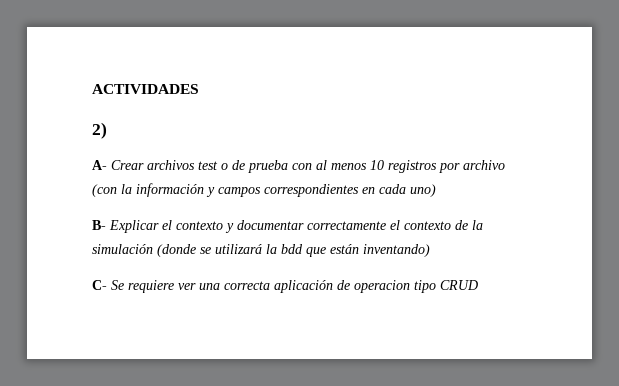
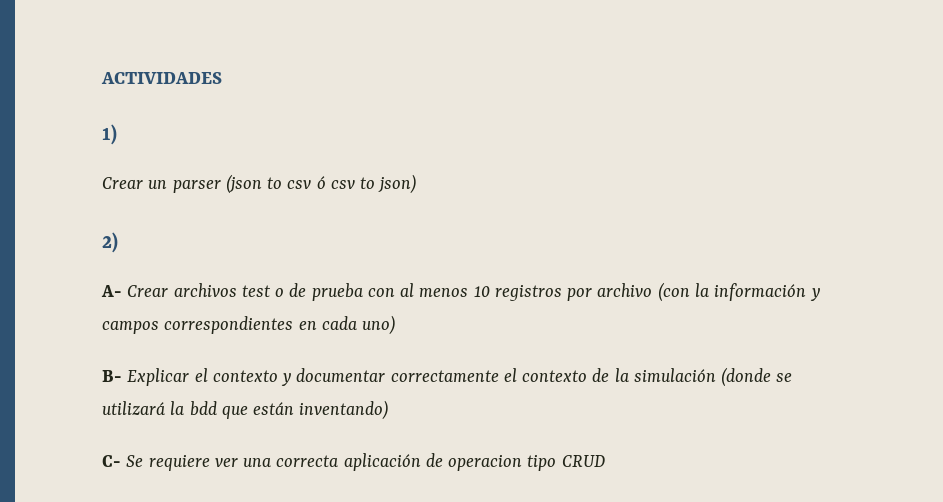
(199, 89) none -> [102,124,117,145] [102,174,417,194] // 1) // Crear un parser (json to csv ó csv to json)

